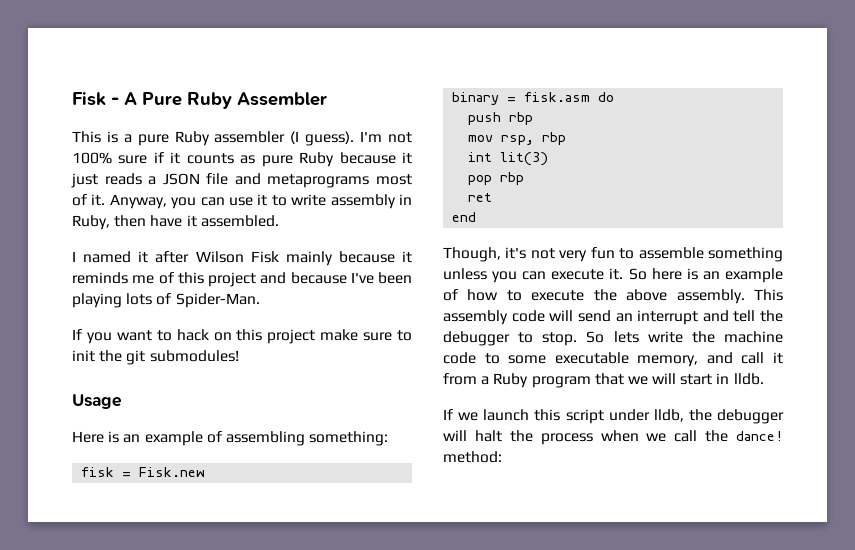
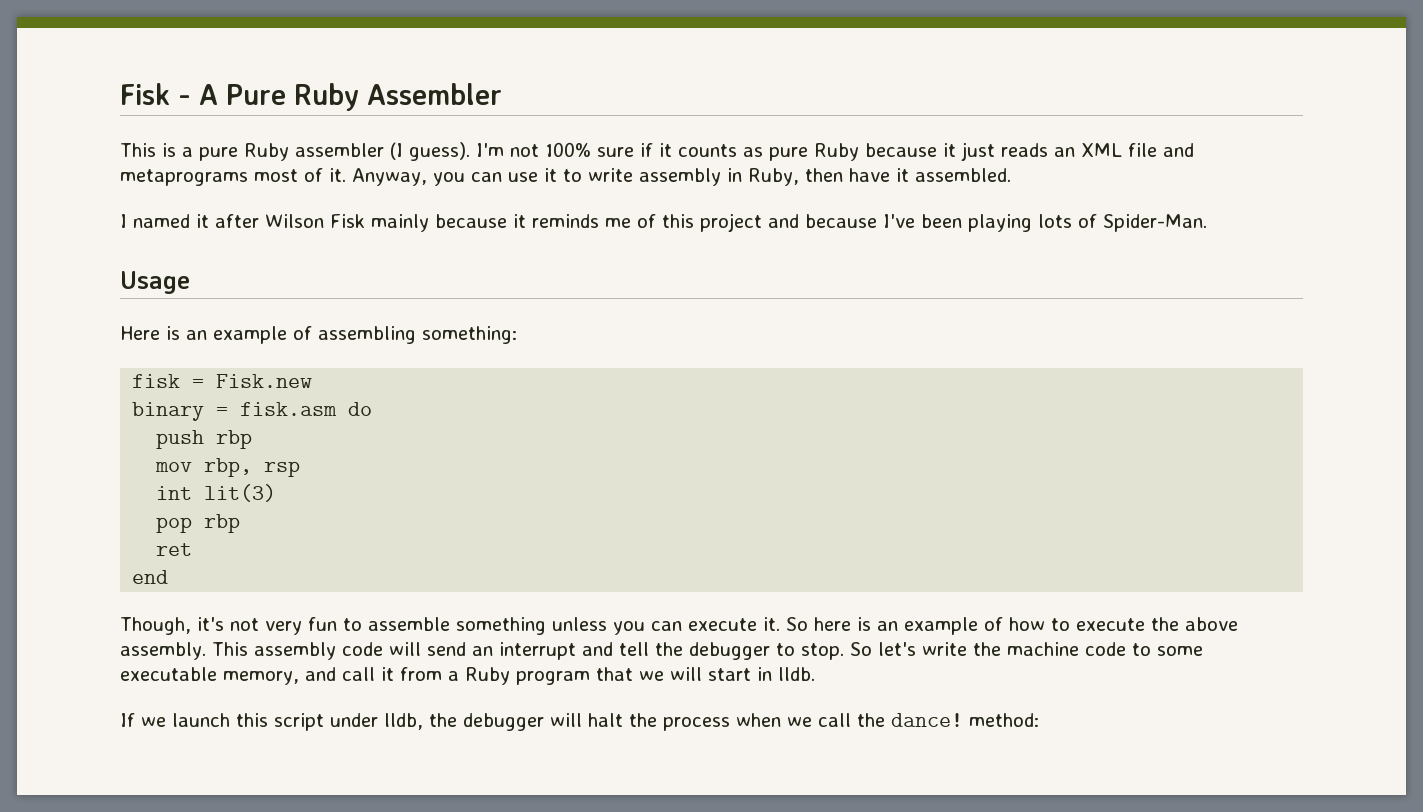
[148,173,200,185] a JSON -> [1054,143,1122,157] an XML
[72,329,412,344] [72,350,239,365] // If you want to hack on this project make sure to init the git submodules! -> (1207, 223) none
[501,132,567,145] rsp, rbp -> [204,458,301,477] rbp, rsp
[613,331,639,343] lets -> [877,642,916,656] let's

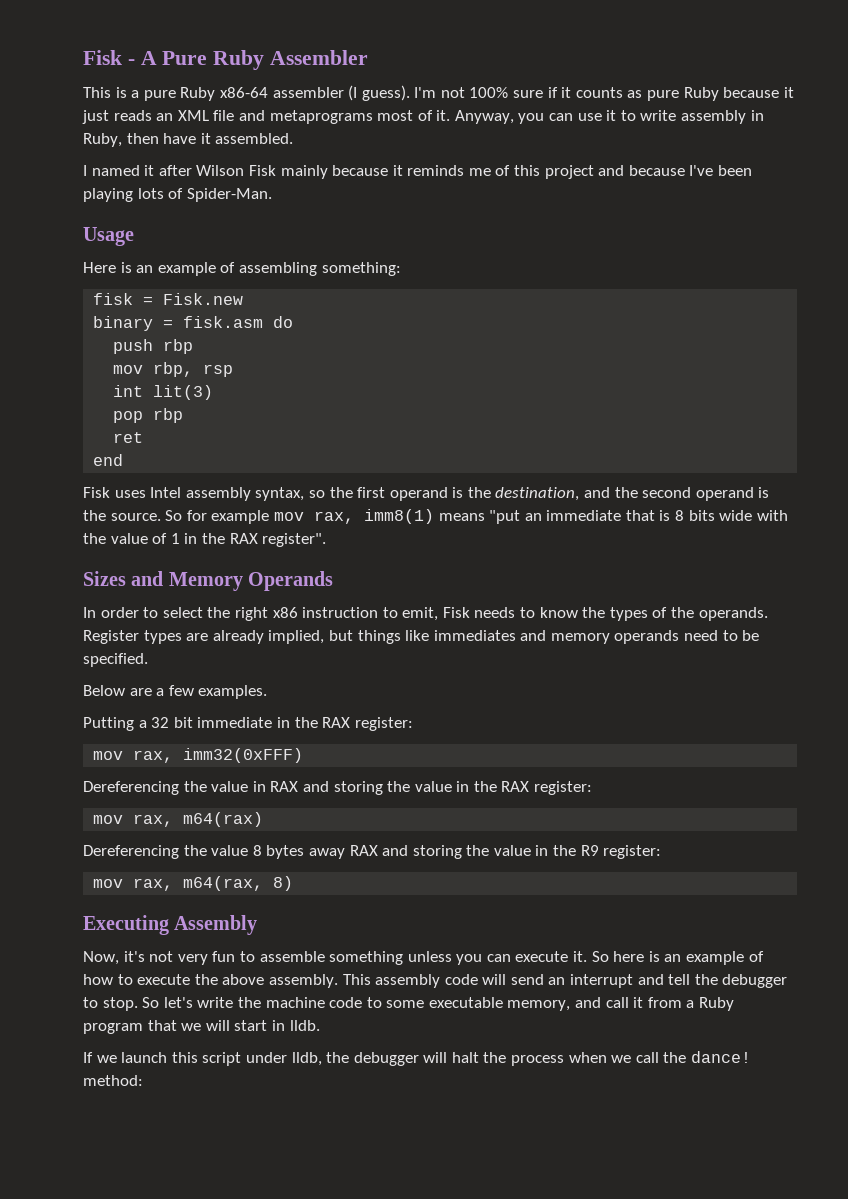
(289, 152) none -> [219,87,268,98] x86-64
[120,617,191,635] Though, -> [83,487,770,501] [83,509,788,524] [83,533,327,547] [83,571,334,591] [83,607,768,621] [83,630,760,644] [83,653,148,667] [83,685,268,699] [83,717,413,731] [93,748,304,763] [83,781,593,795] [93,812,264,827] [83,845,662,859] [93,876,294,891] [83,915,258,935] [83,951,119,965] Fisk uses Intel assembly syntax, so the first operand is the destination, and the second operand is the source. So for example mov rax, imm8(1) means "put an immediate that is 8 bits wide with the value of 1 in the RAX register". // Sizes and Memory Operands // In order to select the right x86 instruction to emit, Fisk needs to know the types of the operands. Register types are already implied, but things like immediates and memory operands need to be specified. // Below are a few examples. // Putting a 32 bit immediate in the RAX register: // mov rax, imm32(0xFFF) // Dereferencing the value in RAX and storing the value in the RAX register: // mov rax, m64(rax) // Dereferencing the value 8 bytes away RAX and storing the value in the R9 register: // mov rax, m64(rax, 8) // Executing Assembly // Now,

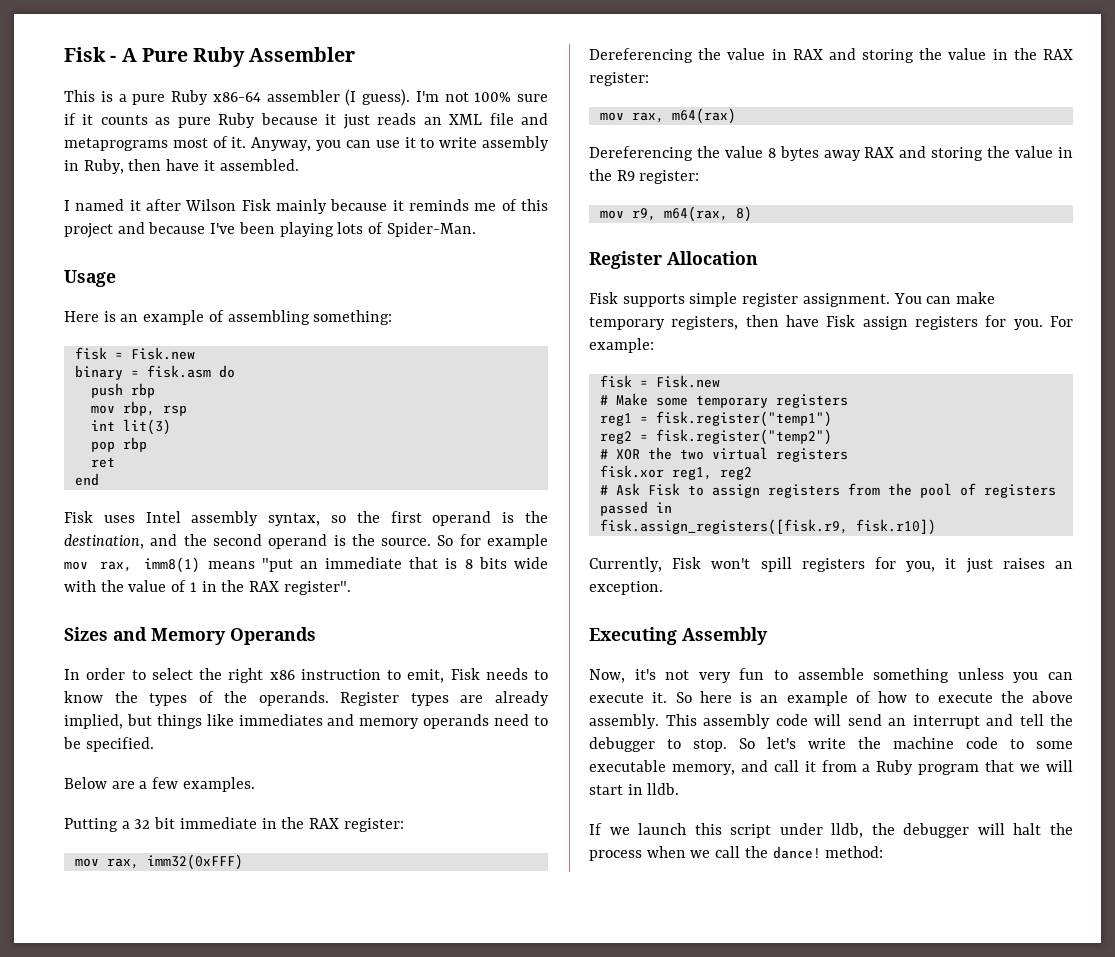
[133,878,174,891] rax, -> [631,208,656,221] r9,
(294, 883) none -> [589,251,758,269] [589,292,996,307] [589,315,1073,330] [589,338,654,353] [599,375,720,388] [599,393,848,408] [599,411,832,427] [599,429,832,445] [599,447,848,462] [599,465,752,480] [599,483,1056,498] [599,501,672,516] [599,519,936,535] [589,557,1073,573] [589,581,663,595] // Register Allocation // Fisk supports simple register assignment. You can make temporary registers, then have Fisk assign registers for you. For example: // fisk = Fisk.new // # Make some temporary registers // reg1 = fisk.register("temp1") // reg2 = fisk.register("temp2") // # XOR the two virtual registers // fisk.xor reg1, reg2 // # Ask Fisk to assign registers from the pool of registers passed in // fisk.assign_registers([fisk.r9, fisk.r10]) // Currently, Fisk won't spill registers for you, it just raises an exception.

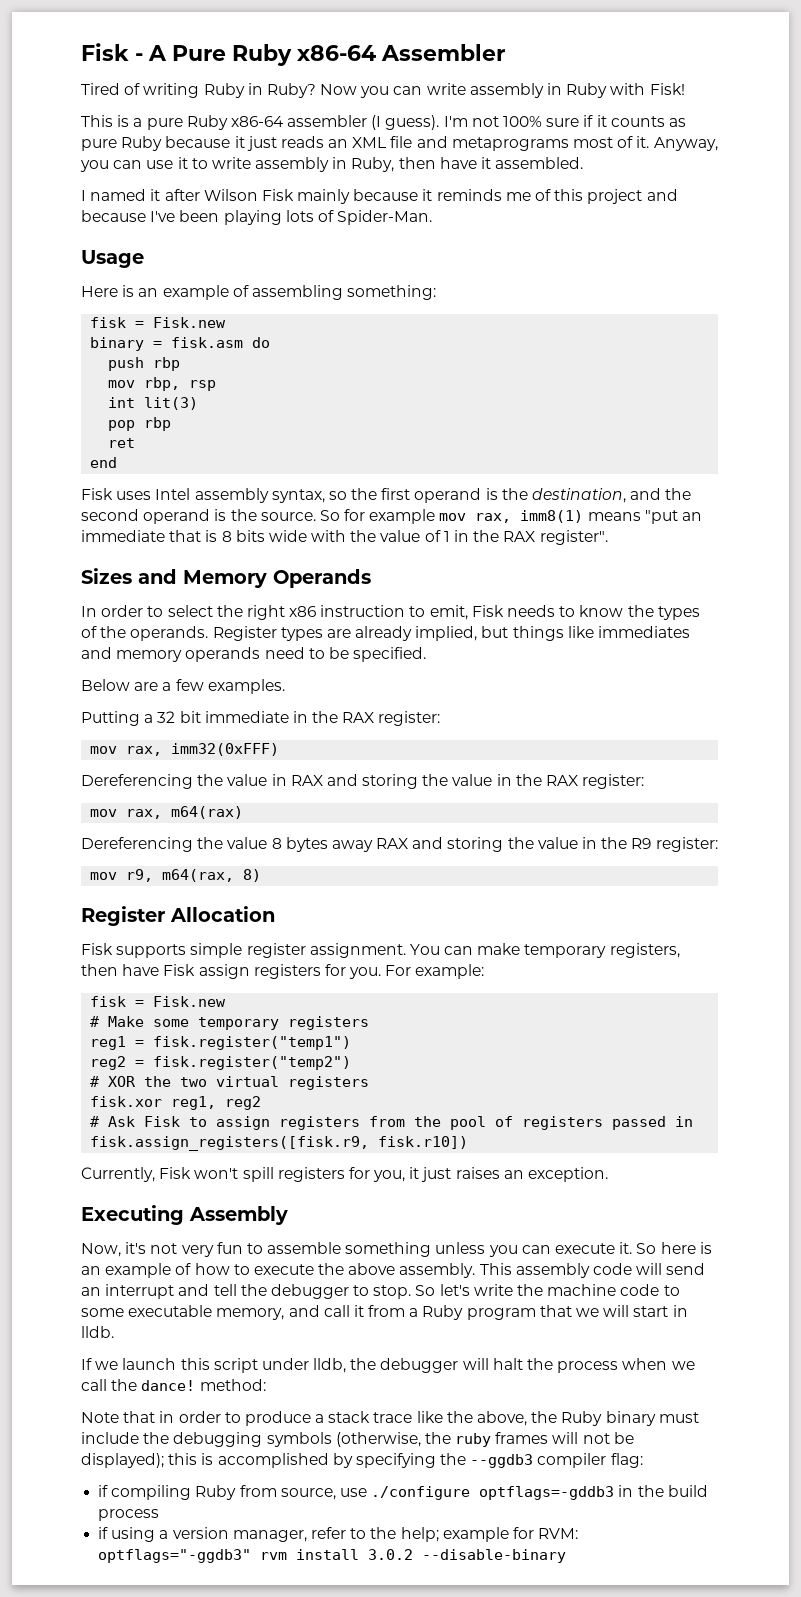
(246, 57) none -> [297,45,376,61] x86-64
(356, 54) none -> [81,83,685,98] // Tired of writing Ruby in Ruby? Now you can write assembly in Ruby with Fisk!
(884, 852) none -> [81,1411,699,1426] [81,1432,634,1447] [81,1453,643,1468] [98,1485,708,1500] [98,1509,160,1521] [98,1527,579,1542] [98,1549,567,1563] // Note that in order to produce a stack trace like the above, the Ruby binary must include the debugging symbols (otherwise, the ruby frames will not be displayed); this is accomplished by specifying the --ggdb3 compiler flag: // if compiling Ruby from source, use ./configure optflags=-gddb3 in the build process // if using a version manager, refer to the help; example for RVM: optflags="-ggdb3" rvm install 3.0.2 --disable-binary

